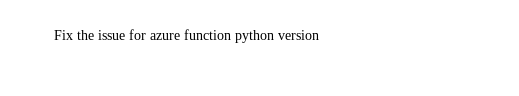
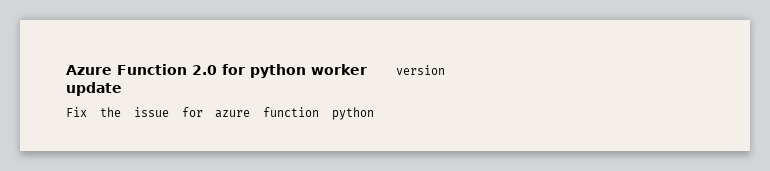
(54, 35) none -> [66,64,367,78] [66,82,122,96] Azure Function 2.0 for python worker update //

